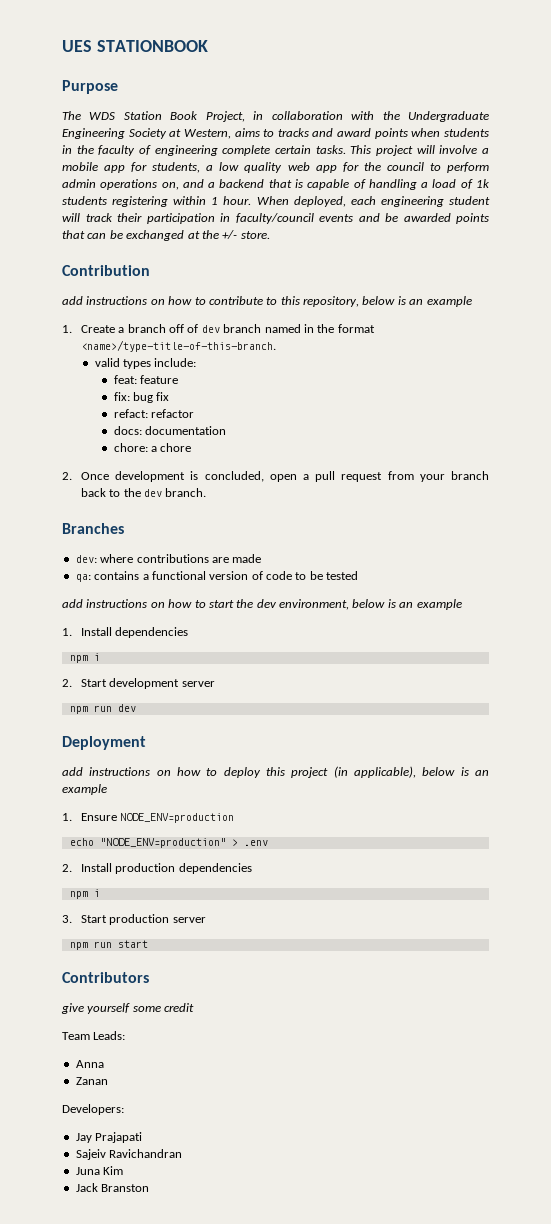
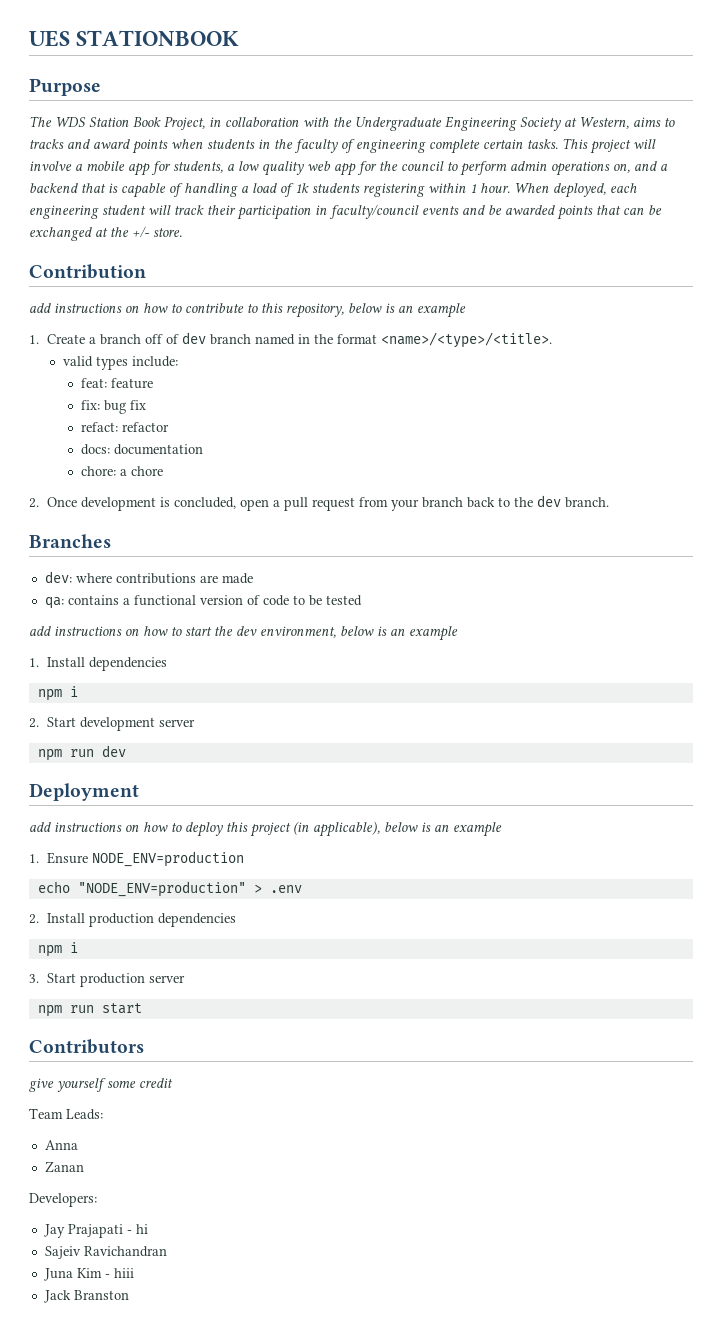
[80,340,276,352] <name>/type-title-of-this-branch. -> [380,332,552,348] <name>/<type>/<title>.
(143, 1137) none -> [126,1224,148,1234] - hi
(124, 1170) none -> [104,1268,134,1278] - hiii

